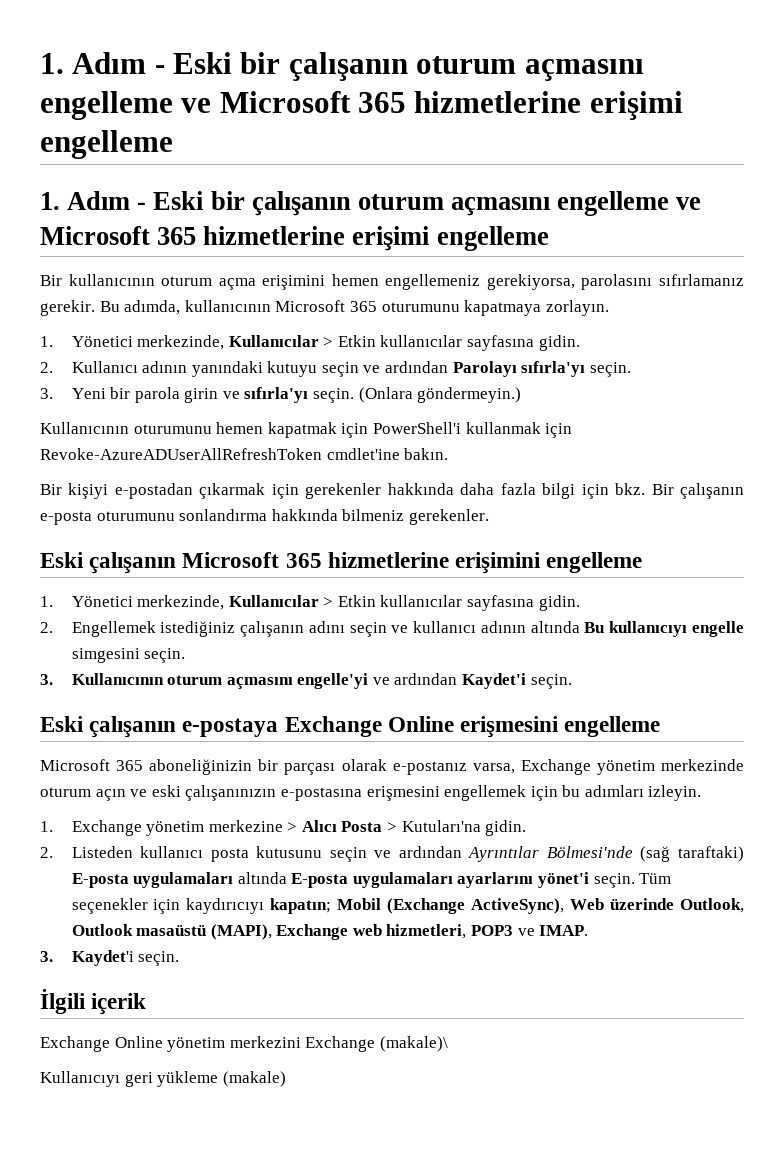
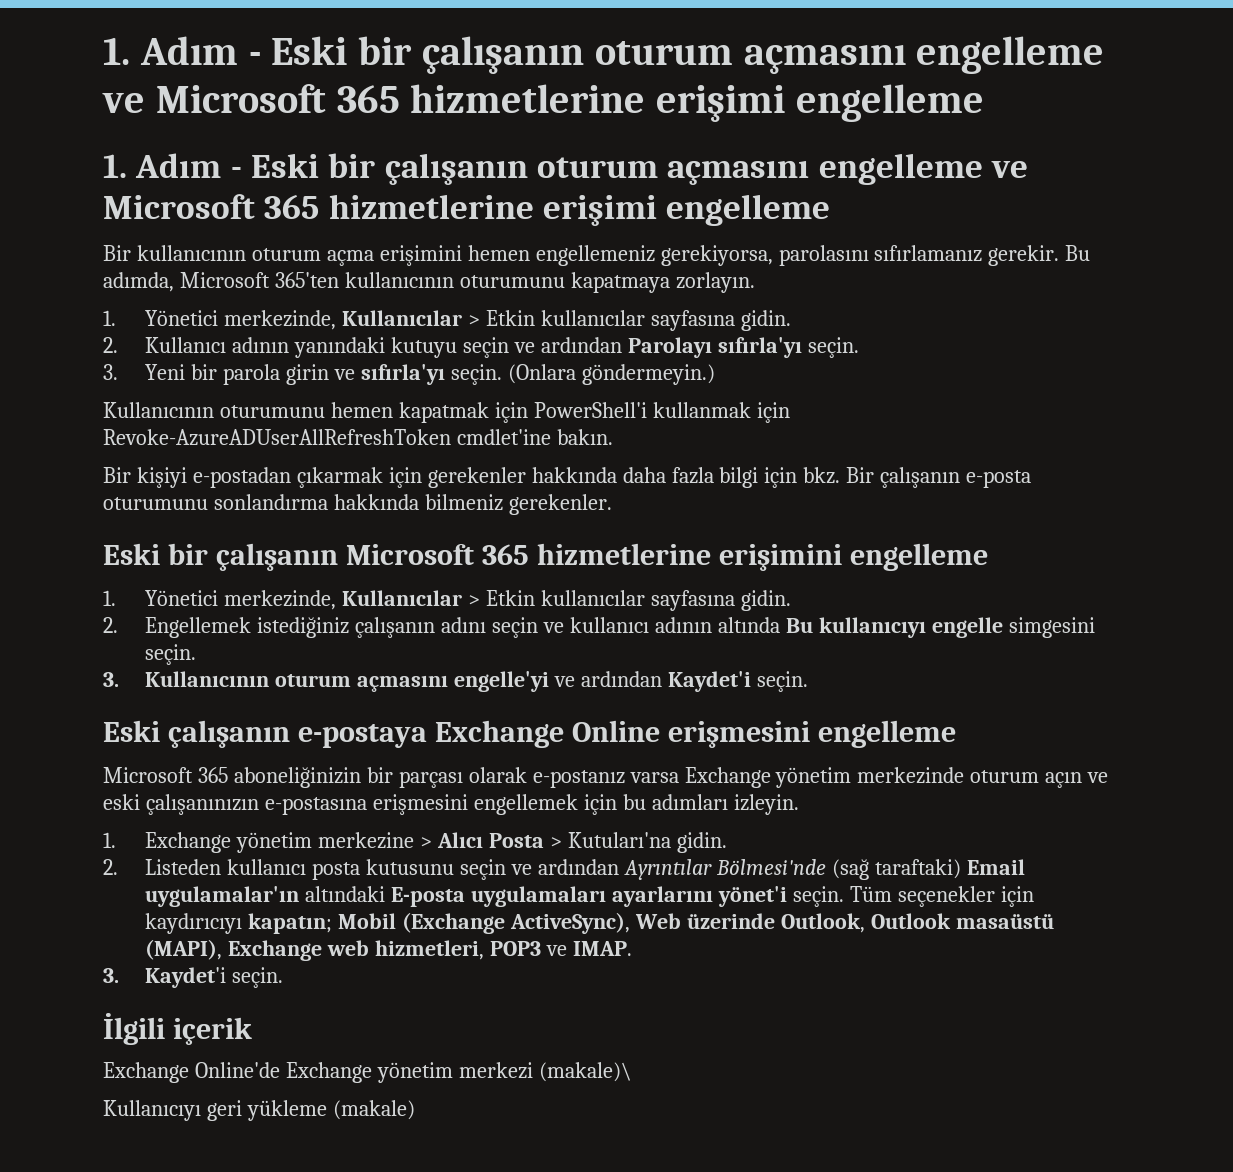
[184,300,377,312] kullanıcının Microsoft 365 -> [179,272,454,288] Microsoft 365'ten kullanıcının
(84, 560) none -> [167,543,208,565] bir
[472,763,515,774] varsa, -> [629,772,679,783] varsa
[71,872,287,888] E-posta uygulamaları altında -> [966,859,1025,875] [145,886,386,907] Email uygulamalar'ın altındaki
[114,1036,376,1052] Online yönetim merkezini Exchange -> [194,1062,533,1083] Online'de Exchange yönetim merkezi

